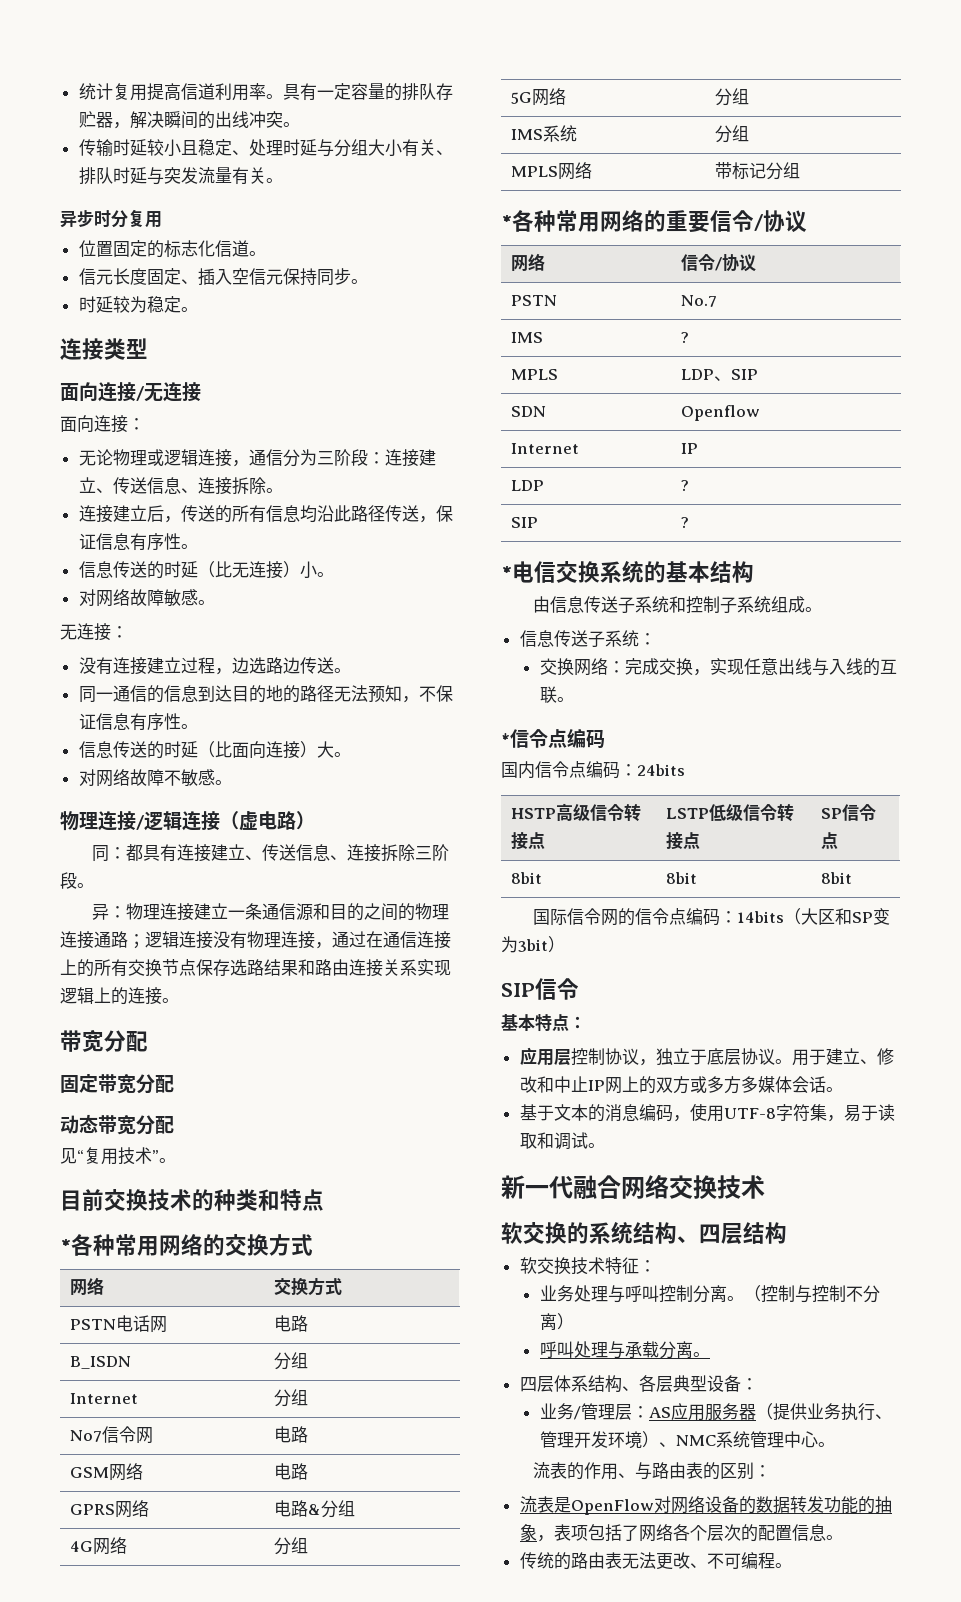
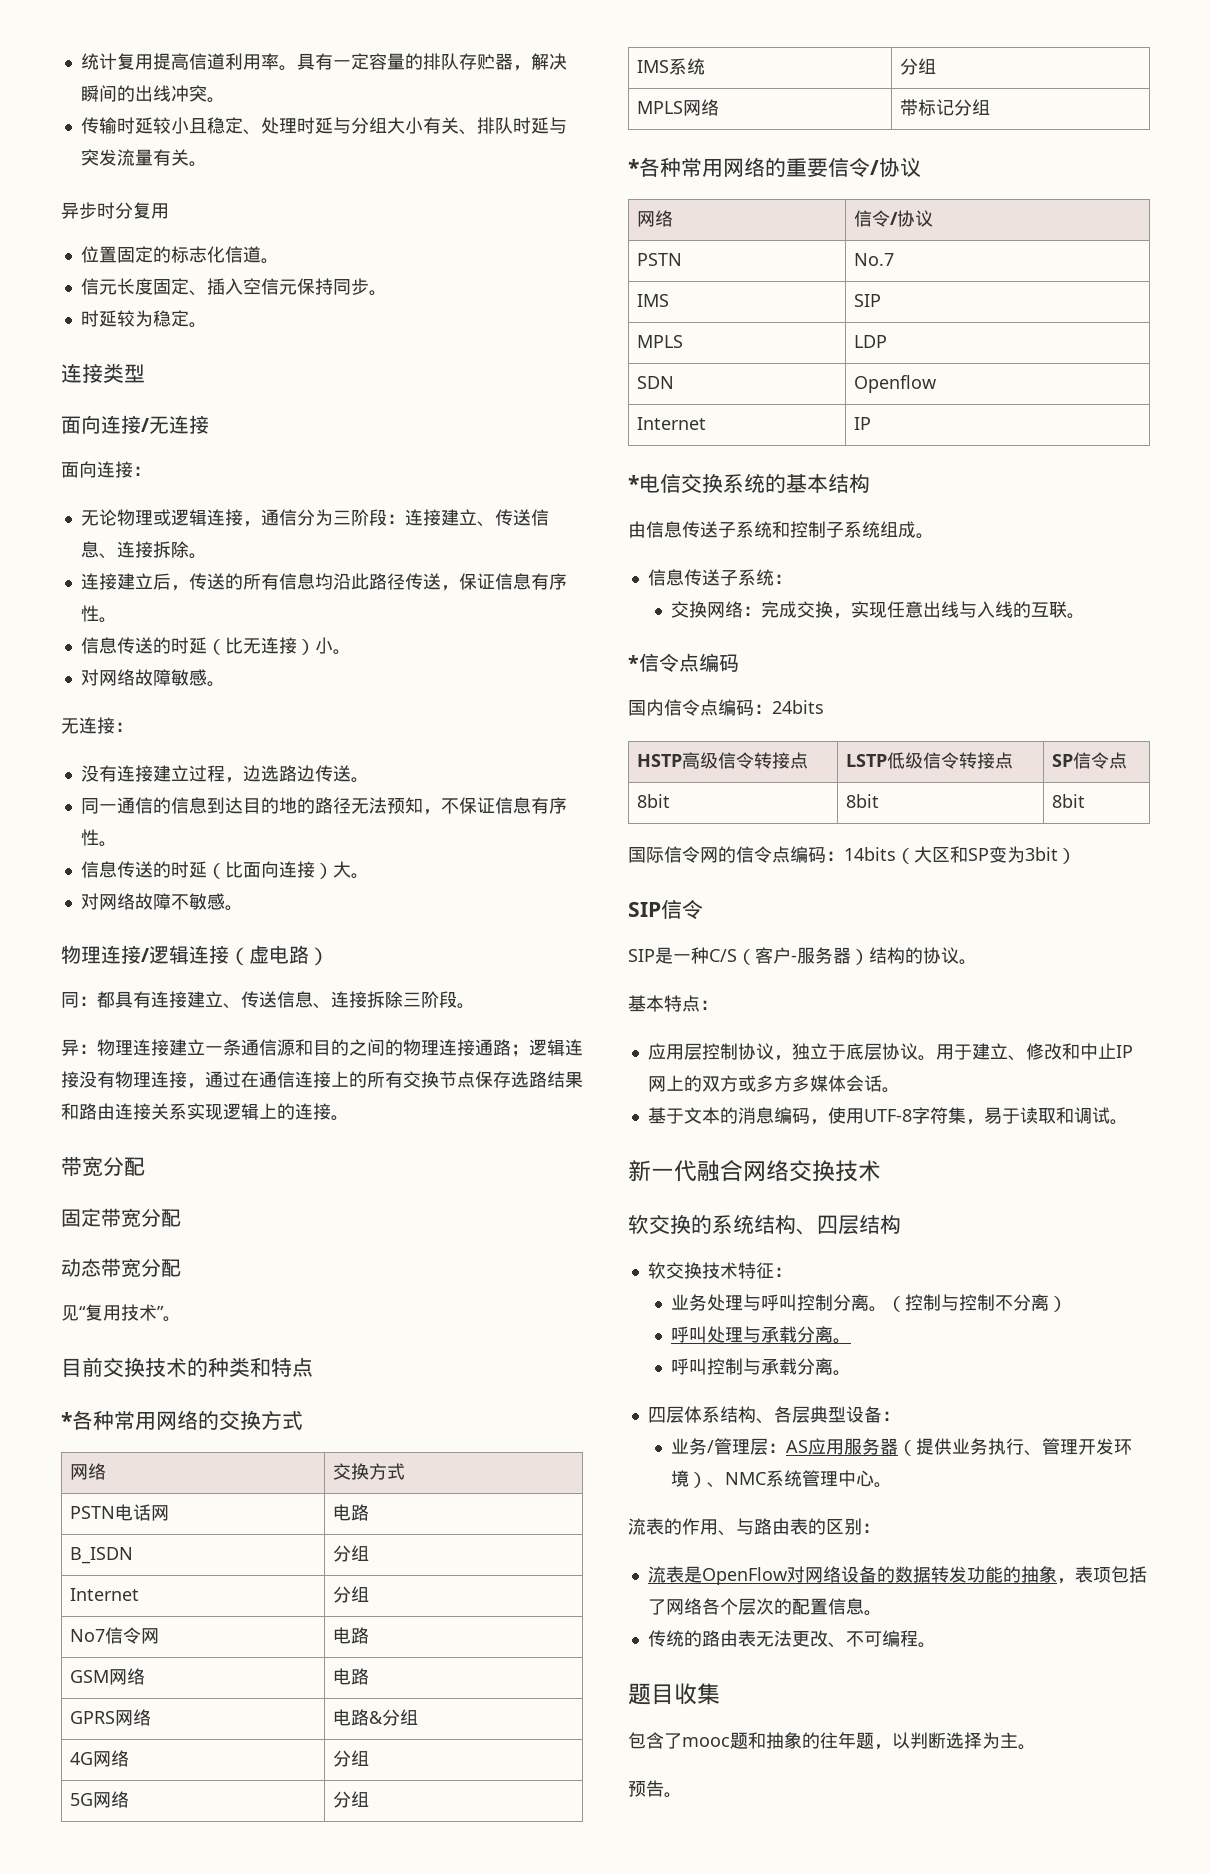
[681,332,690,343] ? -> [854,294,882,307] SIP
[714,369,759,381] 、SIP -> (888, 341) none
[511,480,545,491] [681,480,690,491] [511,517,539,528] [681,517,690,528] // LDP | ? // SIP | ? -> (872, 423) none
(579, 989) none -> [628,947,977,965] // SIP是一种C/S（客户-服务器）结构的协议。
(710, 1354) none -> [671,1358,852,1376] // 呼叫控制与承载分离。
(792, 1565) none -> [628,1683,720,1705] [628,1732,1036,1750] [628,1780,682,1798] // 题目收集 // 包含了mooc题和抽象的往年题，以判断选择为主。 // 预告。

